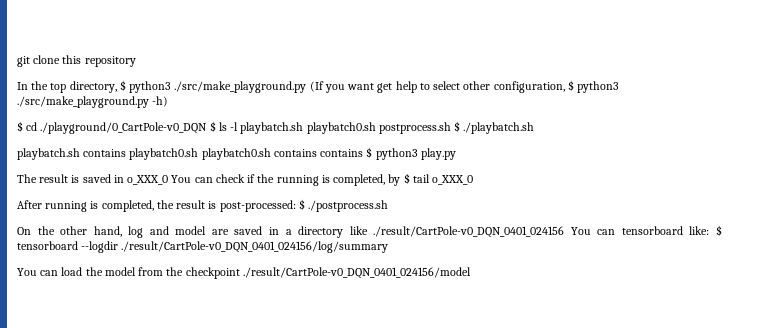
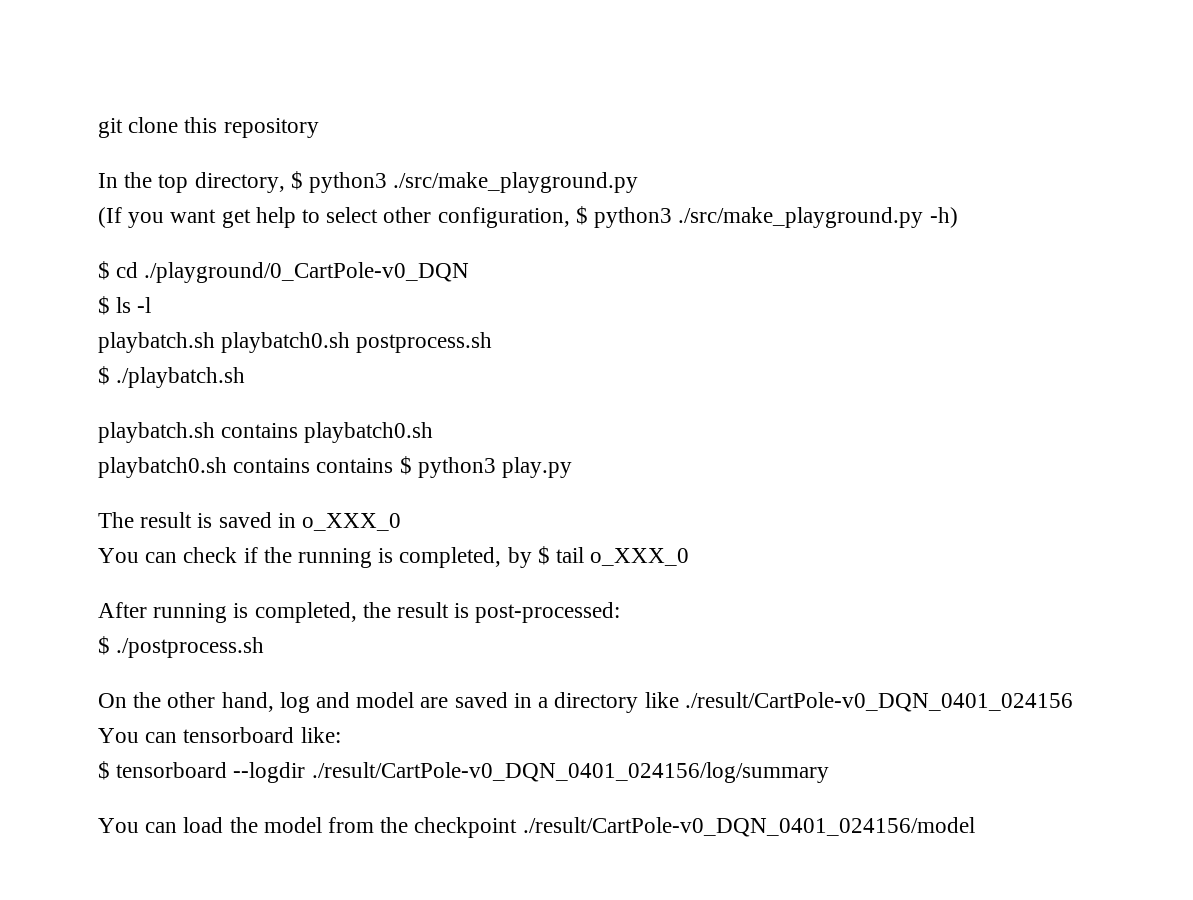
(307, 87) none -> (639, 182) //
(208, 128) none -> (470, 272) //
(239, 126) none -> (152, 305) //
(451, 128) none -> (493, 342) //
(199, 154) none -> (434, 432) //
(169, 180) none -> (402, 522) //
(296, 206) none -> (621, 612) //
(565, 232) none -> (1073, 702) //
(710, 230) none -> (341, 735) //

